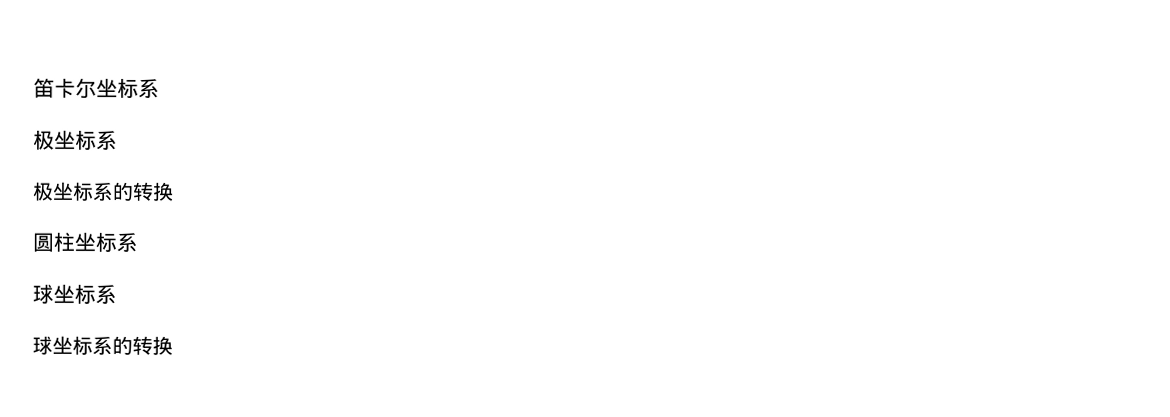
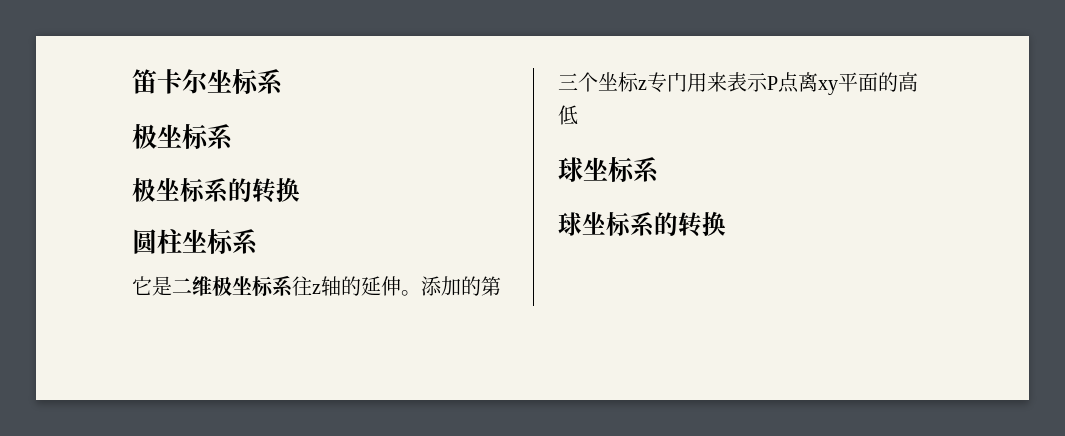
(138, 242) none -> [132,275,501,297] [558,72,918,95] [558,105,578,125] // 它是二维极坐标系往z轴的延伸。添加的第三个坐标z专门用来表示P点离xy平面的高低

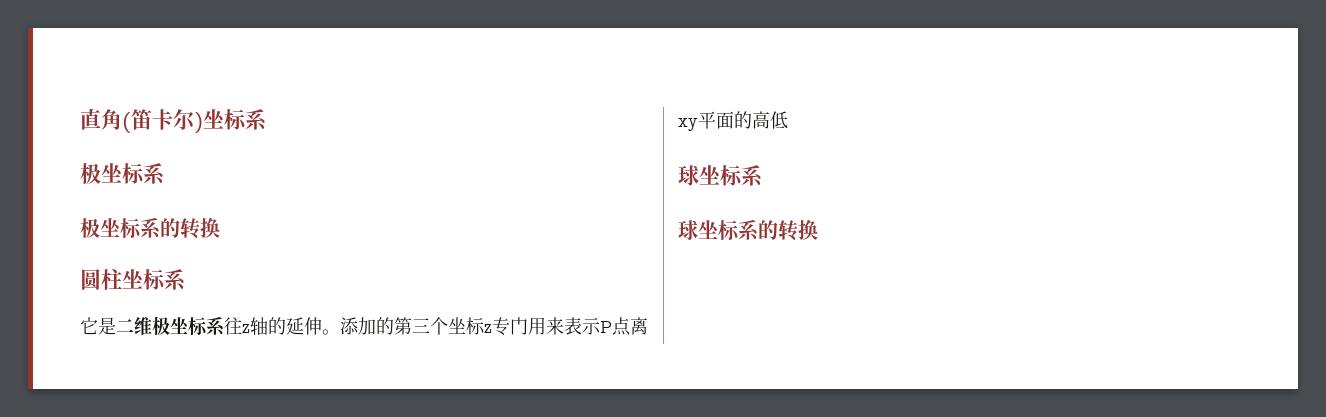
[132,69,209,94] 笛卡尔 -> [80,108,203,134] 直角(笛卡尔)

